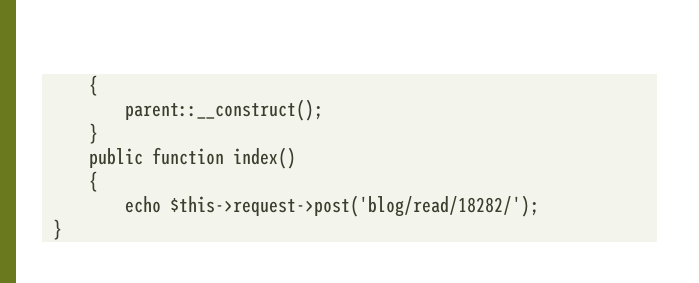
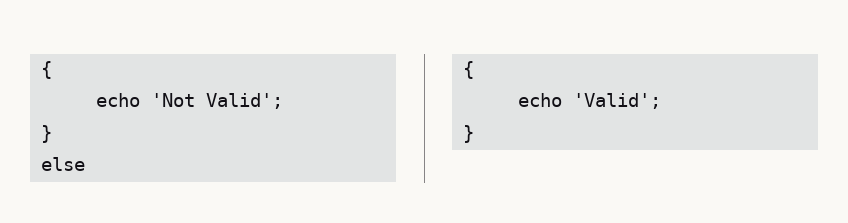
[89,75,99,96] [125,99,324,121] [89,123,99,144] [89,147,297,169] [89,171,99,192] [125,195,540,217] { // parent::__construct(); // } // public function index() // { // echo $this->request->post('blog/read/18282/'); -> [41,61,53,79] [96,93,284,109] [41,125,53,143] [41,157,86,171] [463,61,475,79] [518,93,662,109] { // echo 'Not Valid'; // } // else // { // echo 'Valid';

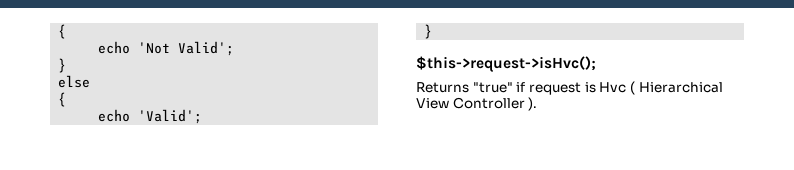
(475, 134) none -> [416,56,596,72] [416,81,723,95] [416,97,538,111] // $this->request->isHvc(); // Returns "true" if request is Hvc ( Hierarchical View Controller ).

